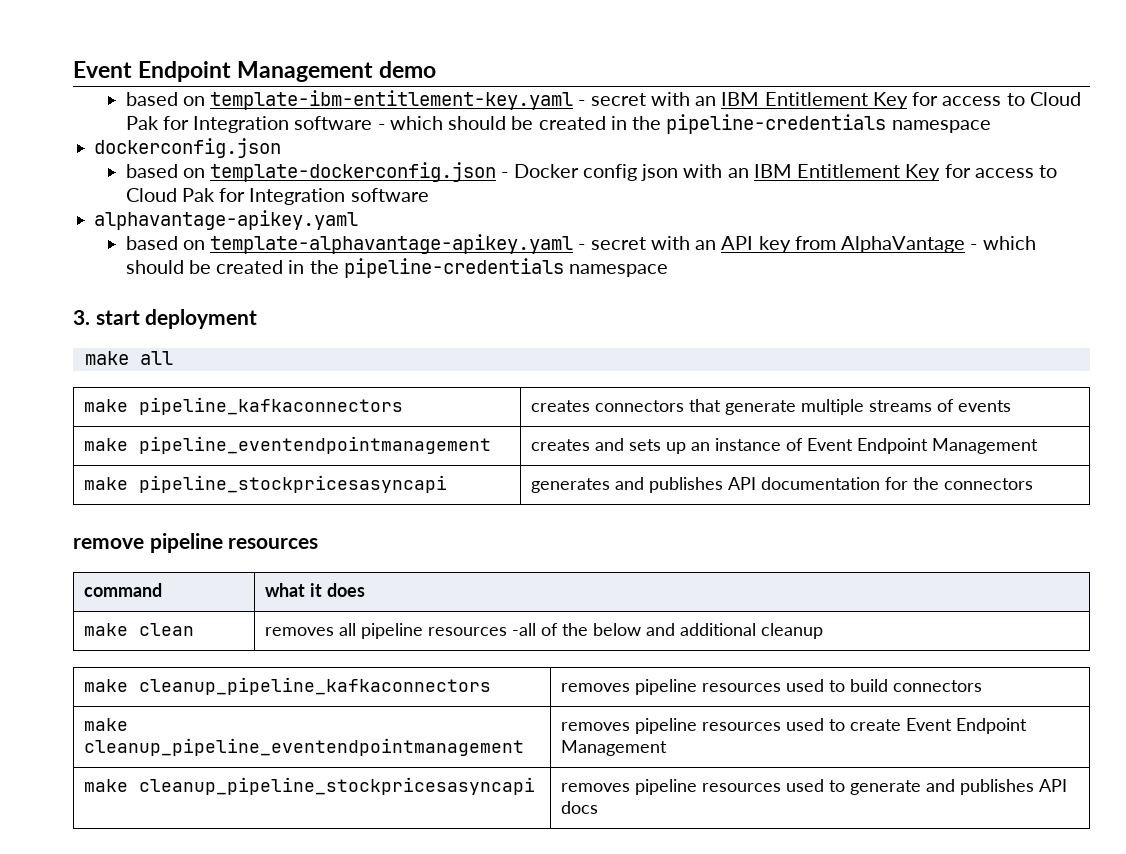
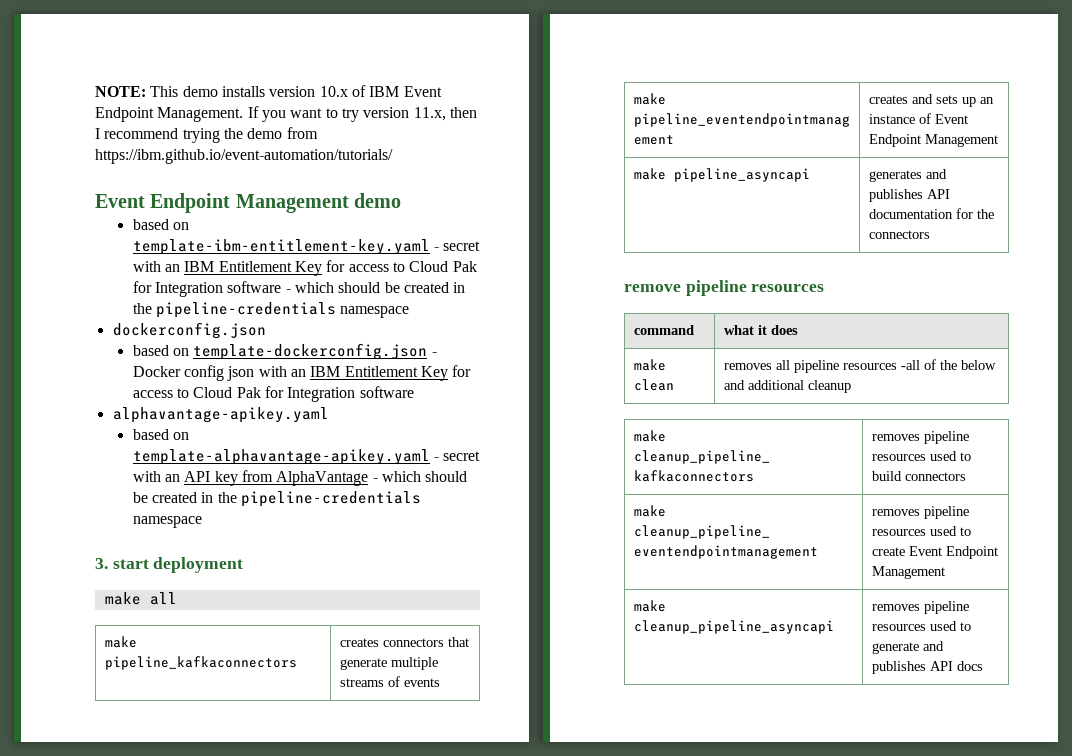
(73, 69) none -> [95,85,442,97] [95,106,477,122] [95,127,318,143] [95,149,393,164] NOTE: This demo installs version 10.x of IBM Event Endpoint Management. If you want to try version 11.x, then I recommend trying the demo from https://ibm.github.io/event-automation/tutorials/ //
[139,475,448,493] pipeline_stockpricesasyncapi -> [673,168,810,182] pipeline_asyncapi
[139,777,536,795] cleanup_pipeline_stockpricesasyncapi -> [633,620,834,634] cleanup_pipeline_asyncapi

